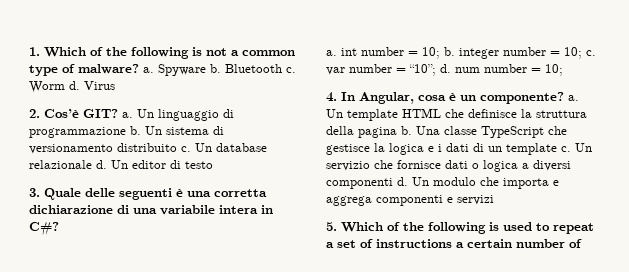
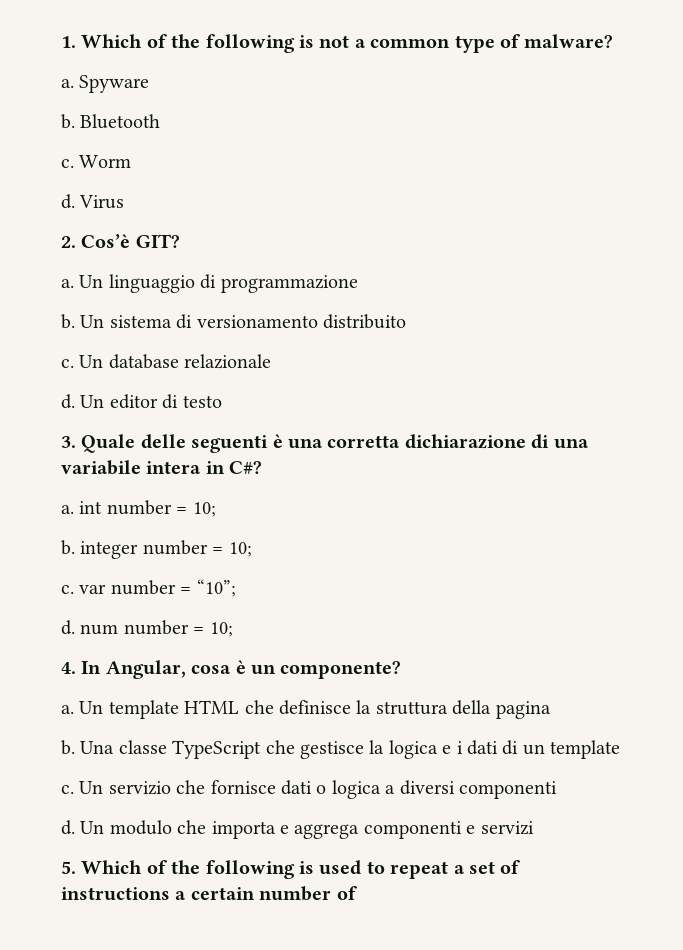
(139, 69) none -> (614, 41) //
(206, 70) none -> (150, 84) //
(282, 68) none -> (161, 121) //
(65, 87) none -> (132, 161) //
(118, 113) none -> (180, 241) //
(126, 132) none -> (358, 284) //
(177, 147) none -> (406, 321) //
(92, 164) none -> (272, 361) //
(440, 53) none -> (216, 509) //
(582, 53) none -> (252, 549) //
(436, 70) none -> (236, 588) //
(564, 98) none -> (402, 670) //
(397, 132) none -> (551, 710) //
(557, 149) none -> (621, 749) //
(393, 183) none -> (557, 790) //

